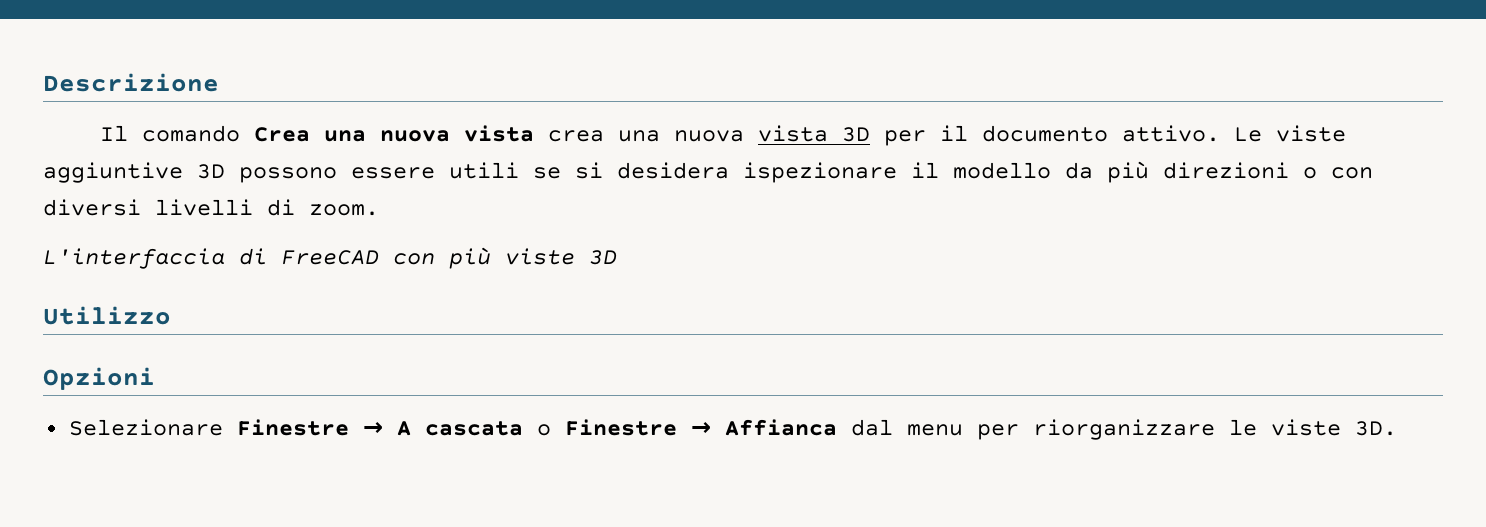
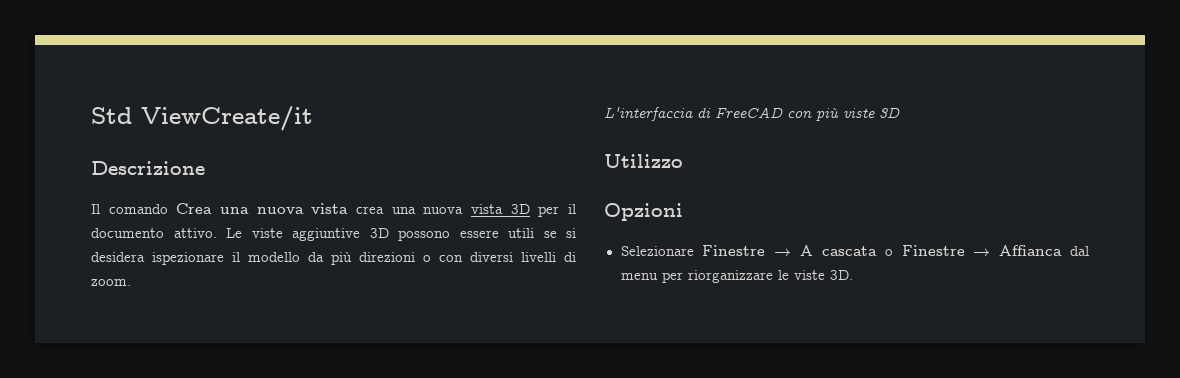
(43, 82) none -> [91,106,313,131] Std ViewCreate/it //

